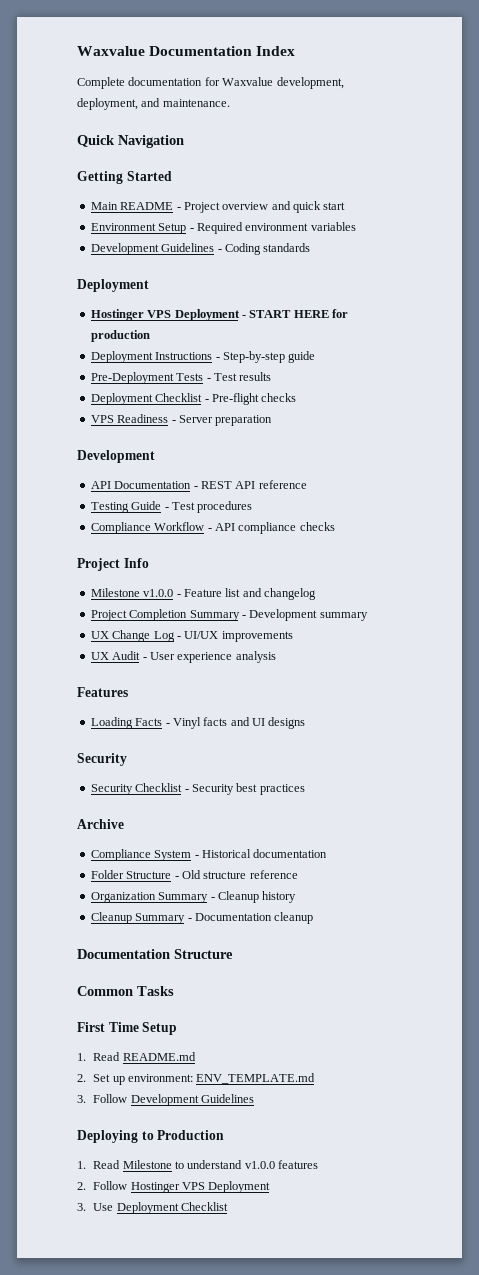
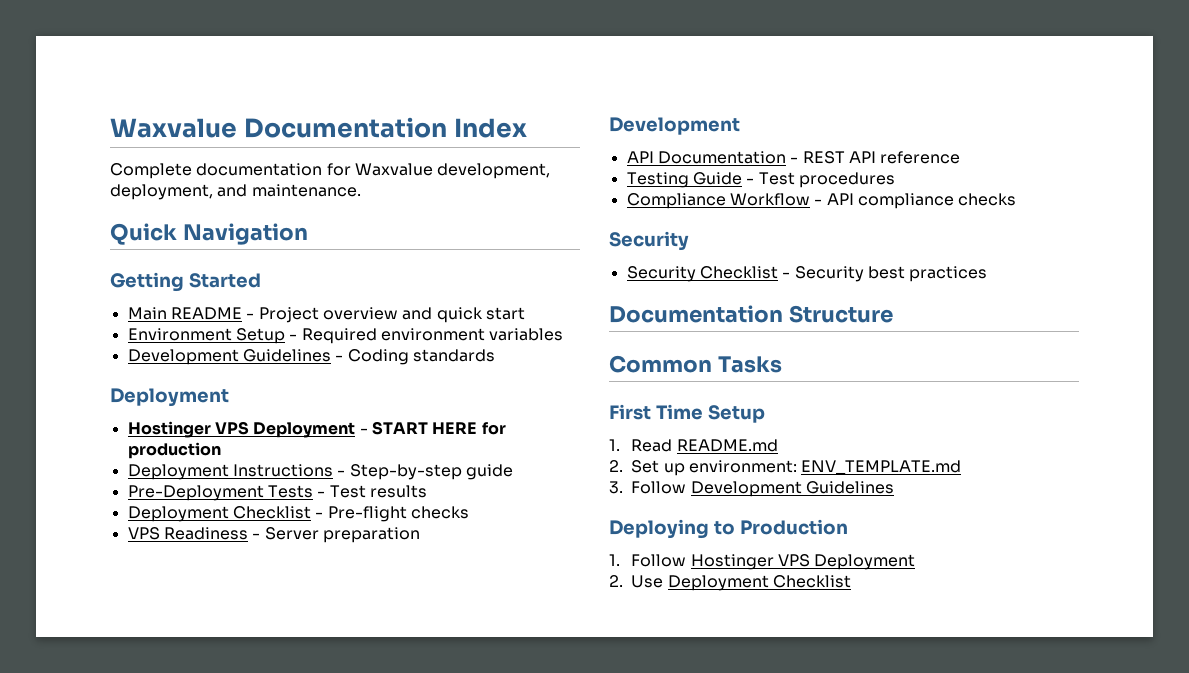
[77,558,149,571] [90,588,316,600] [90,609,368,621] [90,630,293,642] [90,651,276,663] [77,687,128,697] [90,717,306,729] // Project Info // Milestone v1.0.0 - Feature list and changelog // Project Completion Summary - Development summary // UX Change Log - UI/UX improvements // UX Audit - User experience analysis // Features // Loading Facts - Vinyl facts and UI designs -> (1017, 199) none
[77,819,124,829] [90,849,328,861] [90,870,298,879] [90,891,297,903] [90,912,314,924] // Archive // Compliance System - Historical documentation // Folder Structure - Old structure reference // Organization Summary - Cleanup history // Cleanup Summary - Documentation cleanup -> (988, 274) none
[93,1160,319,1169] [77,1182,86,1190] Read Milestone to understand v1.0.0 features // 2. -> (620, 560) none
[77,1203,86,1211] 3. -> [609,575,623,587] 2.

